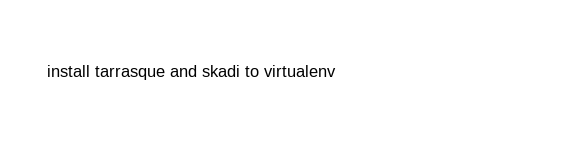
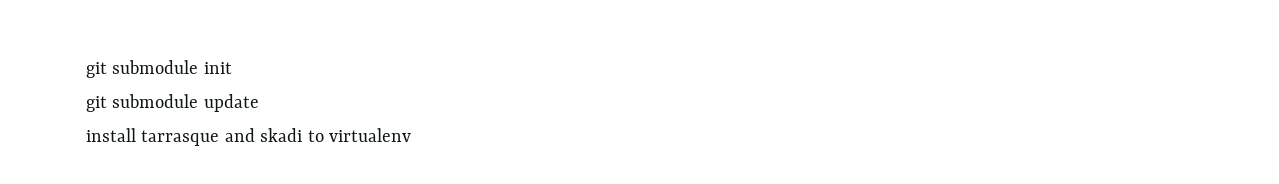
(47, 71) none -> [86,60,232,78] [86,94,259,112] git submodule init // git submodule update //

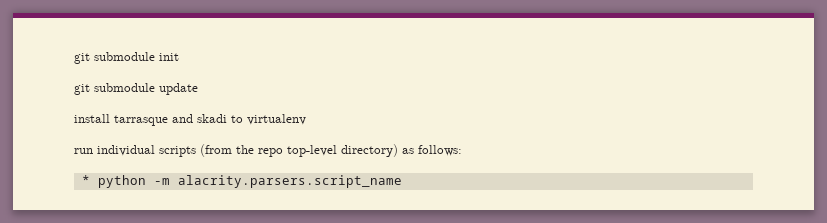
(411, 135) none -> [74,144,462,157] [81,175,402,188] // run individual scripts (from the repo top-level directory) as follows: // * python -m alacrity.parsers.script_name

